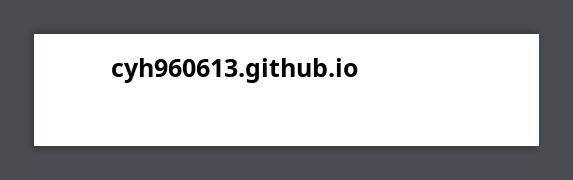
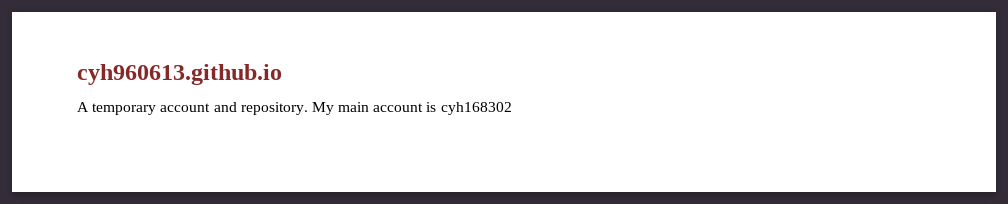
(358, 70) none -> [77,102,512,115] // A temporary account and repository. My main account is cyh168302

